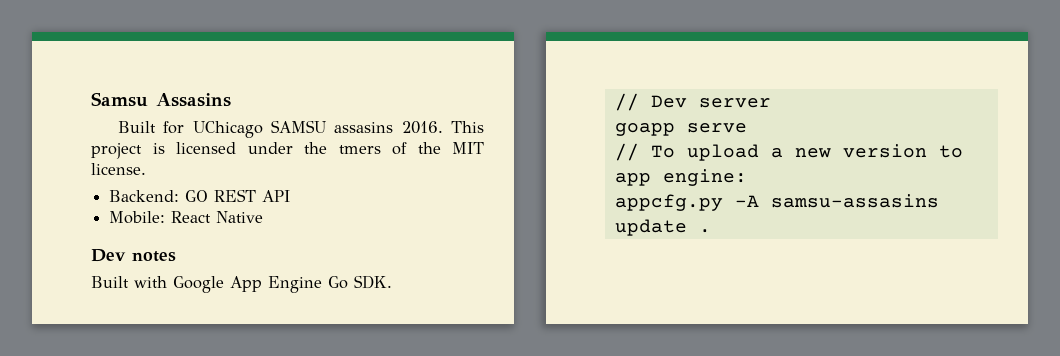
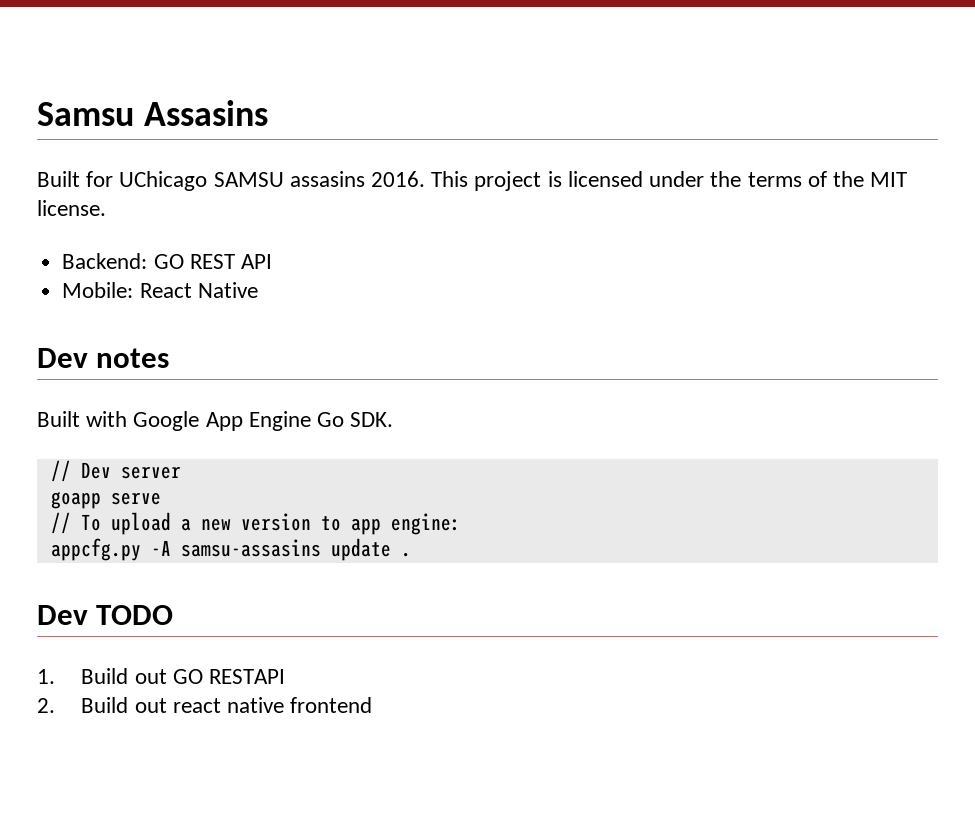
[338,145,381,154] tmers -> [747,172,802,187] terms
(711, 231) none -> [37,605,174,625] [37,668,286,684] [37,697,373,713] // Dev TODO // 1. Build out GO RESTAPI // 2. Build out react native frontend

